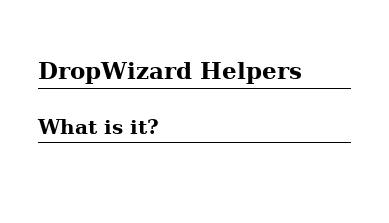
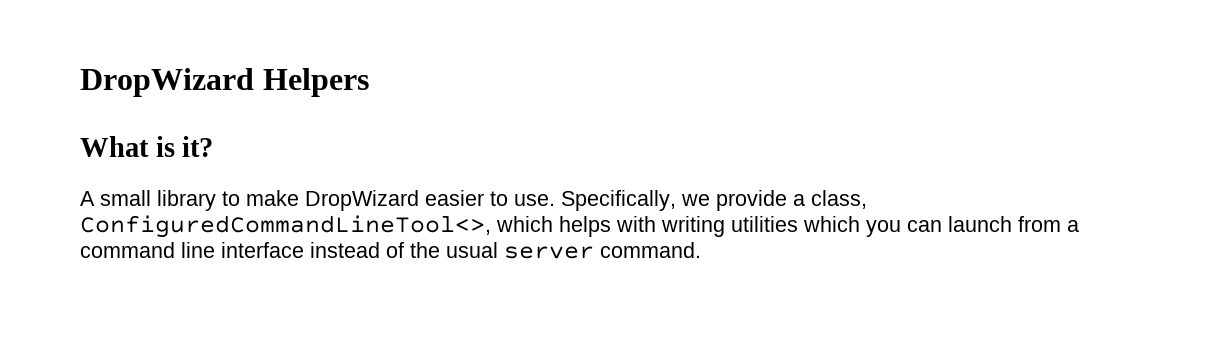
(159, 126) none -> [80,190,867,211] [80,215,1079,238] [80,242,701,259] // A small library to make DropWizard easier to use. Specifically, we provide a class, ConfiguredCommandLineTool<>, which helps with writing utilities which you can launch from a command line interface instead of the usual server command.

